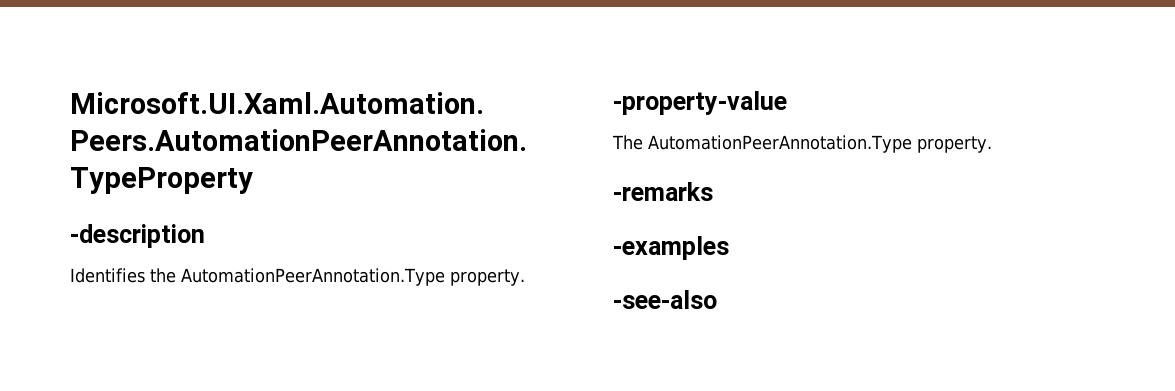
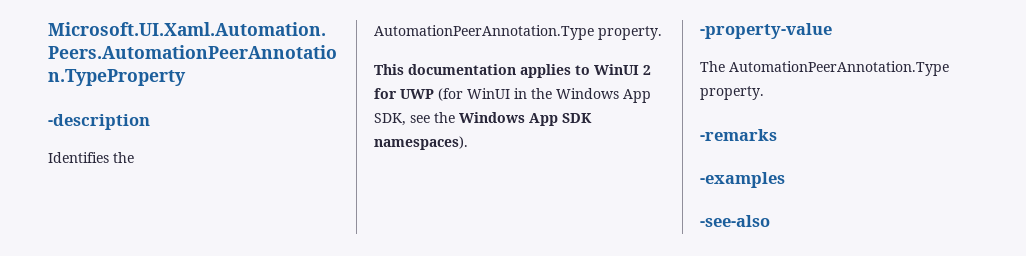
(525, 277) none -> [374,64,651,78] [374,88,651,103] [374,112,592,126] [374,136,468,150] // This documentation applies to WinUI 2 for UWP (for WinUI in the Windows App SDK, see the Windows App SDK namespaces).

